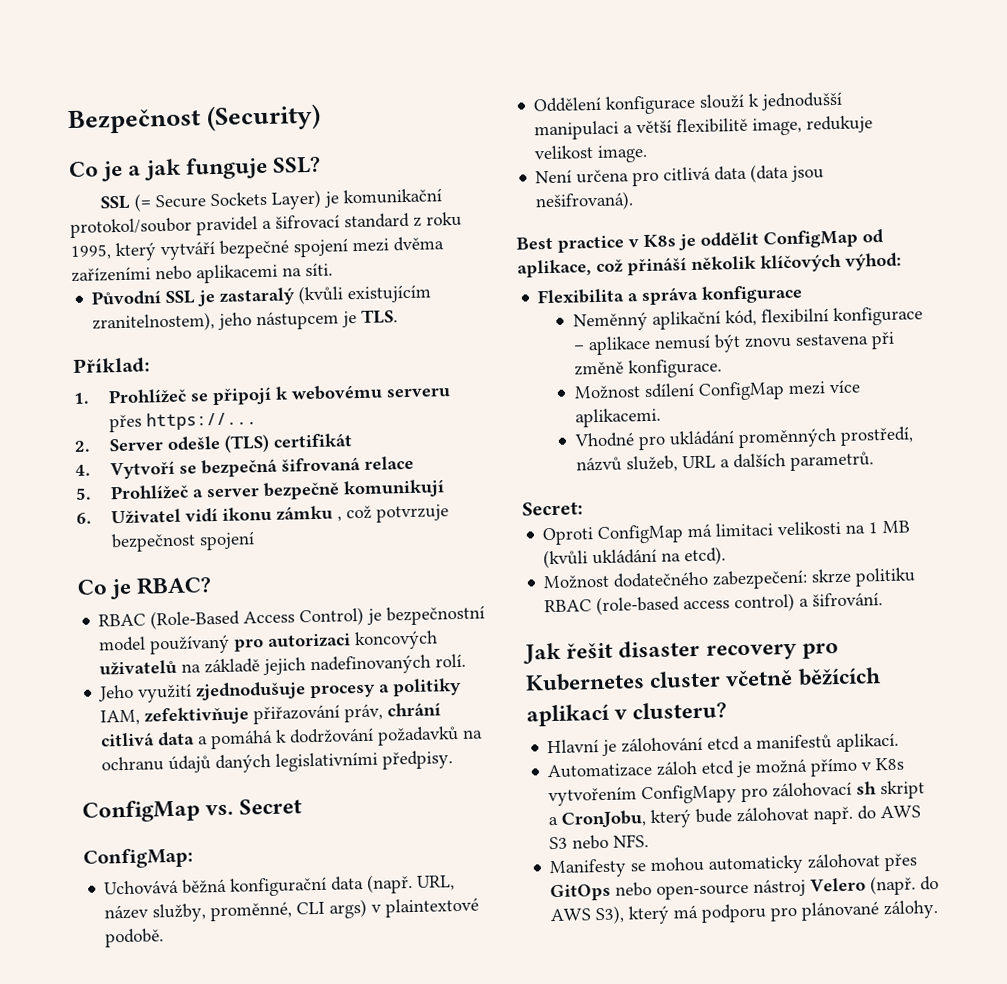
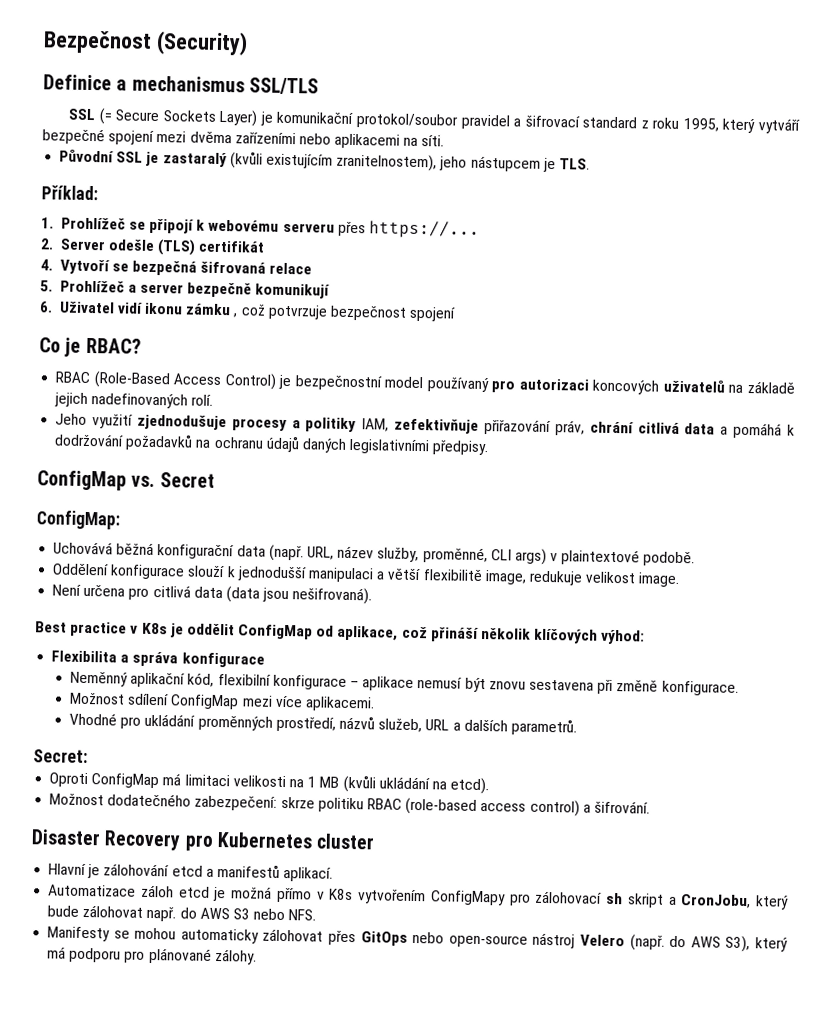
[68,156,322,182] Co je a jak funguje SSL? -> [43,74,319,95] Definice a mechanismus SSL/TLS
[523,639,797,665] Jak řešit disaster recovery -> [31,829,182,851] Disaster Recovery
[725,667,882,687] [526,701,728,727] včetně běžících aplikací v clusteru? -> (376, 841) none

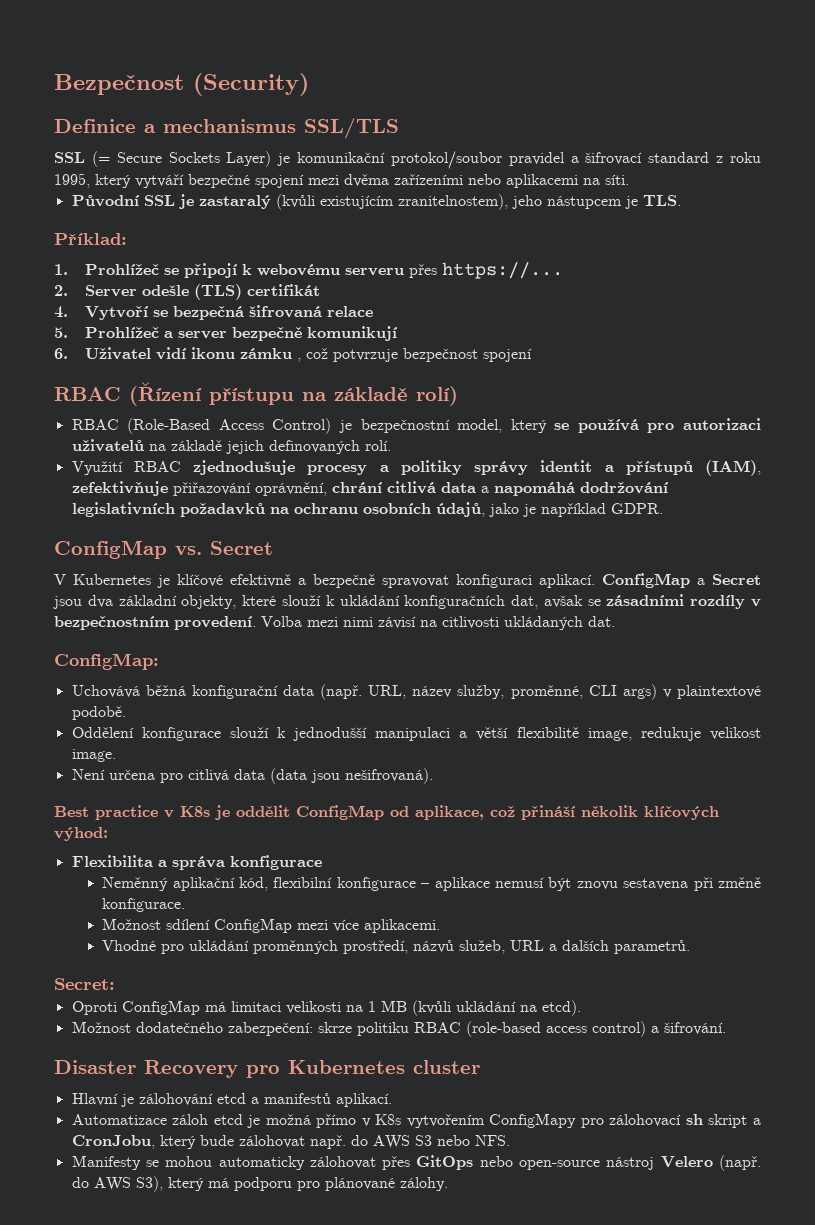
[39,337,141,357] Co je RBAC? -> [54,382,458,406] RBAC (Řízení přístupu na základě rolí)
[384,376,489,393] model používaný -> [457,419,639,433] model, který se používá
[592,379,660,395] koncových -> (762, 424) none
[91,393,189,409] nadefinovaných -> [268,440,360,454] definovaných
[55,413,133,429] Jeho využití -> [71,461,181,475] Využití RBAC
[361,418,390,432] IAM, -> [474,460,761,476] správy identit a přístupů (IAM),
[554,420,585,436] práv, -> [254,482,327,496] oprávnění,
[733,422,796,439] [54,433,490,456] [37,470,215,491] pomáhá k dodržování požadavků na ochranu údajů daných legislativními předpisy. // ConfigMap vs. Secret -> [493,482,668,496] [71,502,663,517] [54,540,273,559] [54,573,761,588] [53,594,762,609] [54,616,615,630] napomáhá dodržování legislativních požadavků na ochranu osobních údajů, jako je například GDPR. // ConfigMap vs. Secret // V Kubernetes je klíčové efektivně a bezpečně spravovat konfiguraci aplikací. ConfigMap a Secret jsou dva základní objekty, které slouží k ukládání konfiguračních dat, avšak se zásadními rozdíly v bezpečnostním provedení. Volba mezi nimi závisí na citlivosti ukládaných dat.

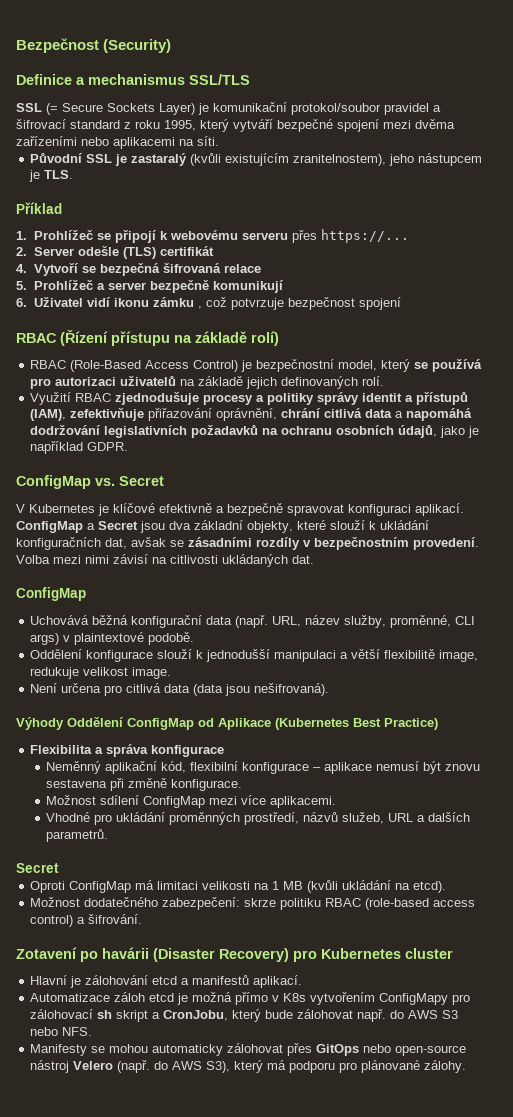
[54,233,127,245] Příklad: -> [16,202,62,214] Příklad
[54,653,159,670] ConfigMap: -> [16,587,86,601] ConfigMap
[54,805,719,820] [54,827,108,841] Best practice v K8s je oddělit ConfigMap od aplikace, což přináší několik klíčových výhod: -> [16,717,438,730] Výhody Oddělení ConfigMap od Aplikace (Kubernetes Best Practice)
[54,978,115,990] Secret: -> [16,863,59,873] Secret
[54,1060,238,1078] Disaster Recovery -> [16,947,289,962] Zotavení po havárii (Disaster Recovery)

